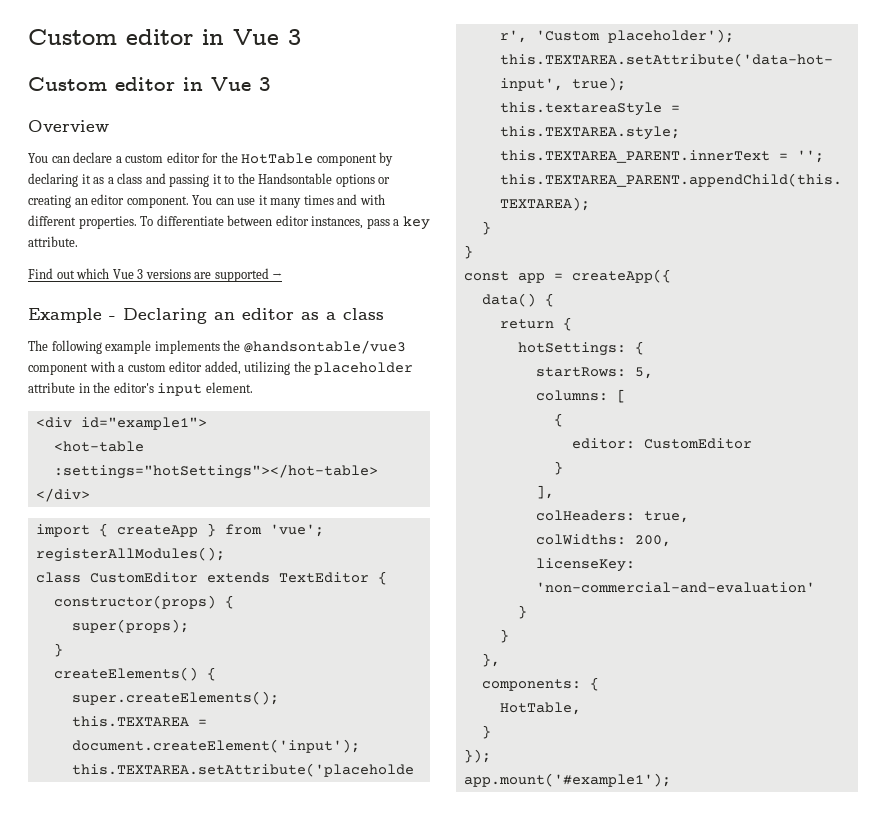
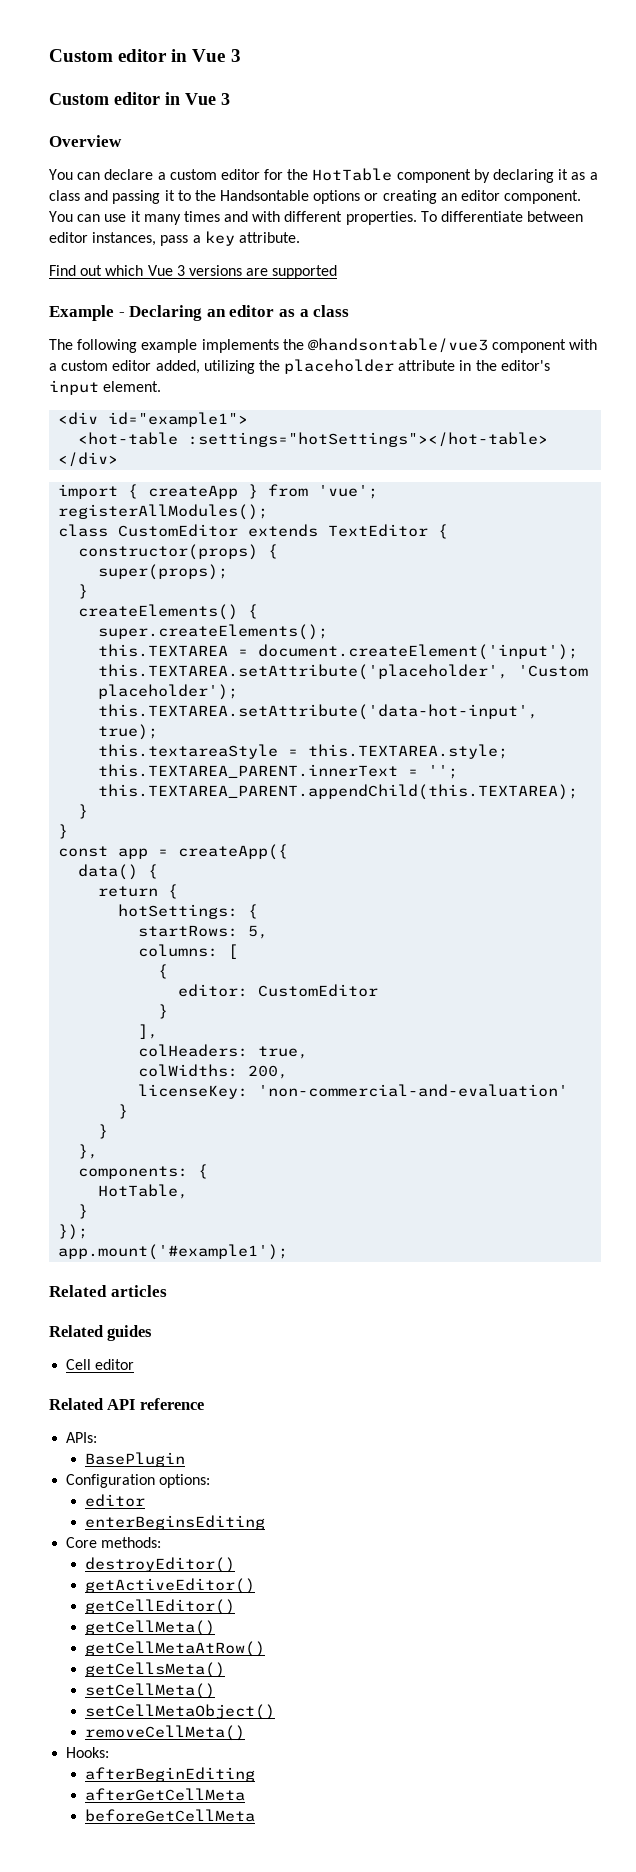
[272,273,283,279] → -> (338, 272) none
(671, 780) none -> [49,1285,167,1297] [49,1325,153,1341] [66,1359,135,1370] [49,1398,204,1410] [66,1432,98,1443] [84,1452,185,1467] [66,1474,211,1488] [84,1494,145,1507] [84,1515,265,1530] [66,1537,162,1548] [84,1557,235,1573] [84,1578,255,1594] [84,1599,235,1615] [84,1620,215,1636] [84,1641,265,1657] [84,1662,225,1678] [84,1683,215,1699] [84,1704,275,1720] [84,1725,245,1741] [66,1747,110,1758] [84,1767,255,1782] [84,1788,245,1801] [84,1809,255,1822] // Related articles // Related guides // Cell editor // Related API reference // APIs: // BasePlugin // Configuration options: // editor // enterBeginsEditing // Core methods: // destroyEditor() // getActiveEditor() // getCellEditor() // getCellMeta() // getCellMetaAtRow() // getCellsMeta() // setCellMeta() // setCellMetaObject() // removeCellMeta() // Hooks: // afterBeginEditing // afterGetCellMeta // beforeGetCellMeta

